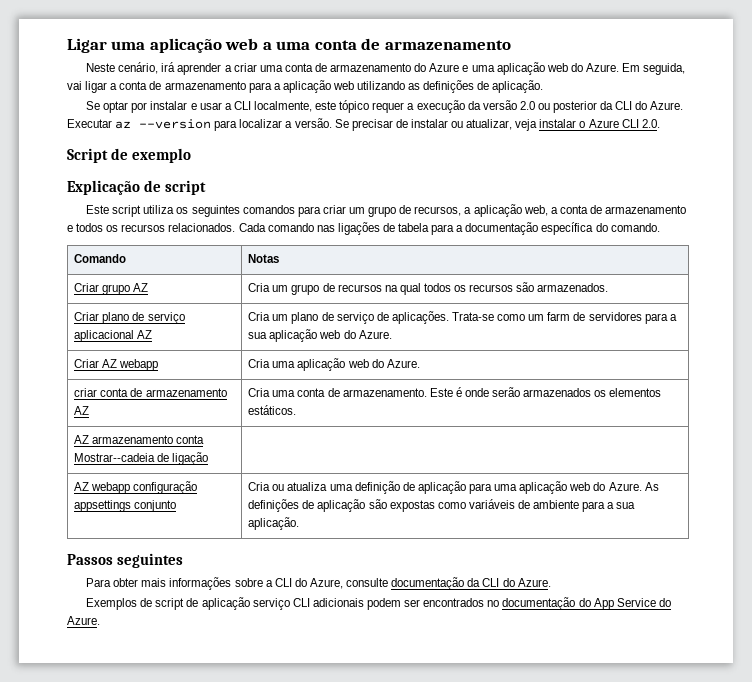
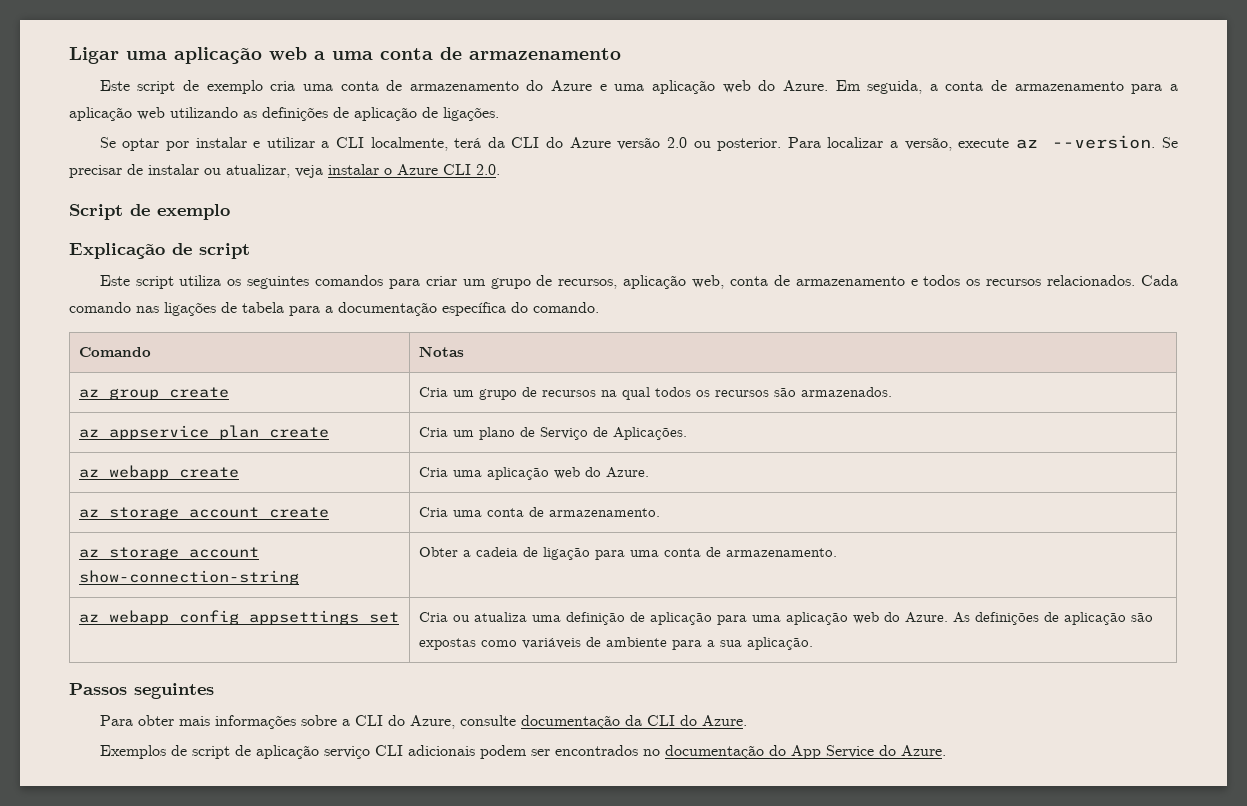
[86,62,257,75] Neste cenário, irá aprender a criar -> [99,80,296,94] Este script de exemplo cria
[67,81,108,93] vai ligar -> (923, 87) none
[492,80,544,93] aplicação. -> [354,107,499,121] aplicação de ligações.
[199,102,222,110] usar -> [266,137,315,148] utilizar
[315,100,684,113] [67,118,332,131] este tópico requer a execução da versão 2.0 ou posterior da CLI do Azure. Executar az --version para localizar a versão. -> [454,135,1156,151] terá da CLI do Azure versão 2.0 ou posterior. Para localizar a versão, execute az --version.
[464,207,472,214] a -> (618, 284) none
[550,207,558,214] a -> (725, 282) none
[74,283,149,295] Criar grupo AZ -> [79,387,230,400] az group create
[74,312,185,324] [74,330,153,342] [248,311,677,324] [248,329,392,342] [74,359,159,371] Criar plano de serviço aplicacional AZ | Cria um plano de serviço de aplicações. Trata-se como um farm de servidores para a sua aplicação web do Azure. // Criar AZ webapp -> [79,425,330,440] [419,427,688,440] [79,465,240,480] az appservice plan create | Cria um plano de Serviço de Aplicações. // az webapp create
[74,388,227,397] [74,406,90,415] criar conta de armazenamento AZ -> [79,507,330,520] az storage account create
[429,387,662,397] [248,405,297,415] [74,435,205,444] [74,452,209,465] [74,481,198,494] [74,500,177,512] Este é onde serão armazenados os elementos estáticos. // AZ armazenamento conta Mostrar--cadeia de ligação | // AZ webapp configuração appsettings conjunto -> [79,547,260,560] [79,570,300,585] [419,547,838,560] [79,610,400,625] // az storage account show-connection-string | Obter a cadeia de ligação para uma conta de armazenamento. // az webapp config appsettings set

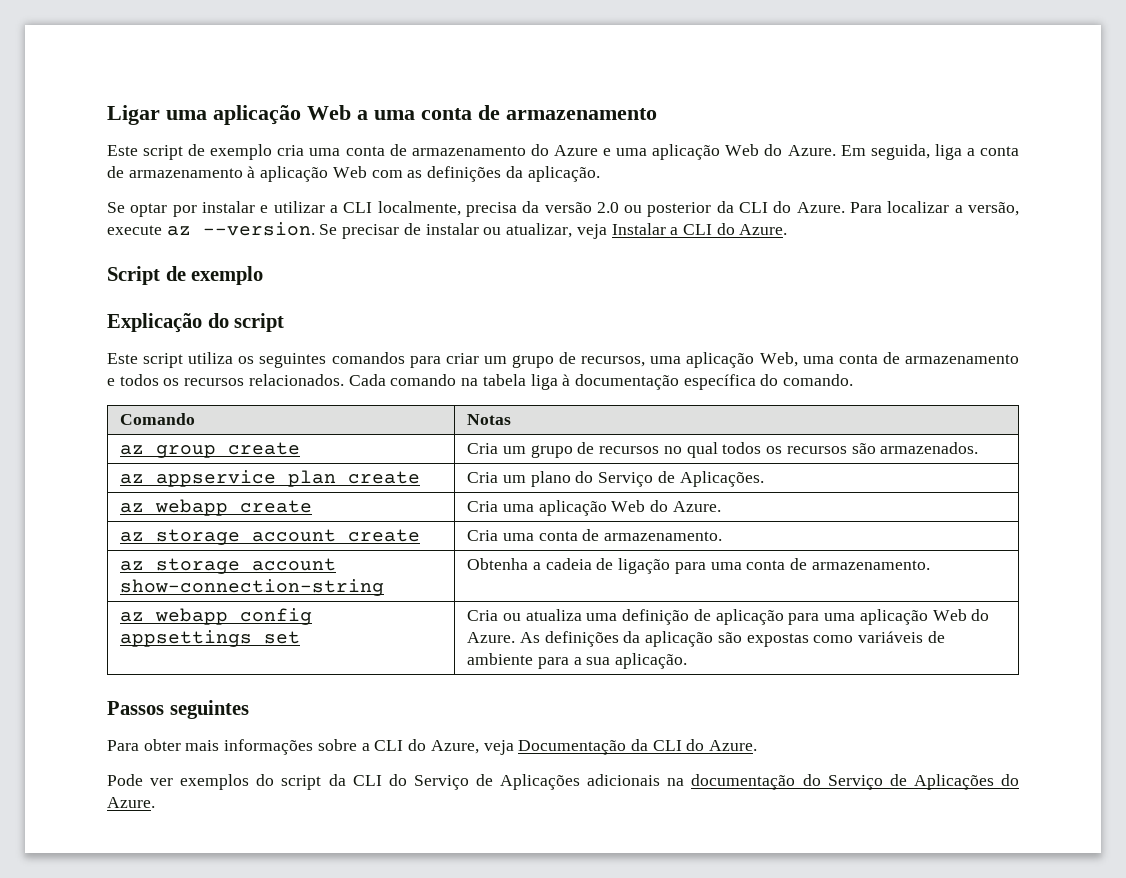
[269,47,307,60] web -> [307,105,351,120] Web
[722,80,751,93] web -> [725,144,760,156] Web
(923, 87) none -> [934,144,962,160] liga
[1131,84,1178,94] [69,107,499,121] para a aplicação web utilizando as definições de aplicação de ligações. -> [247,166,600,182] à aplicação Web com as definições da aplicação.
[454,137,782,151] terá da CLI do Azure versão 2.0 ou posterior. -> [465,201,845,217] precisa da versão 2.0 ou posterior da CLI do Azure.
[328,164,500,175] instalar o Azure CLI 2.0. -> [611,223,788,235] Instalar a CLI do Azure.
[172,243,192,255] de -> [207,313,229,328] do
[623,275,725,289] aplicação web, -> [650,352,834,368] uma aplicação Web, uma
[136,302,333,316] nas ligações de tabela para a -> [461,374,571,390] na tabela liga à
[601,390,618,397] na -> [663,446,682,454] no
[520,427,536,437] de -> [575,471,594,483] do
[554,467,581,479] web -> [611,500,646,512] Web
[419,547,459,557] Obter -> [467,558,529,570] Obtenha
[853,612,880,624] web -> [932,609,967,621] Web
[1044,612,1060,622] de -> [623,631,641,643] da
[459,715,620,729] consulte documentação -> [483,740,627,755] veja Documentação
[99,745,874,759] Exemplos de script de aplicação serviço CLI adicionais podem ser encontrados no documentação do App Service -> [107,774,994,790] Pode ver exemplos do script da CLI do Serviço de Aplicações adicionais na documentação do Serviço de Aplicações

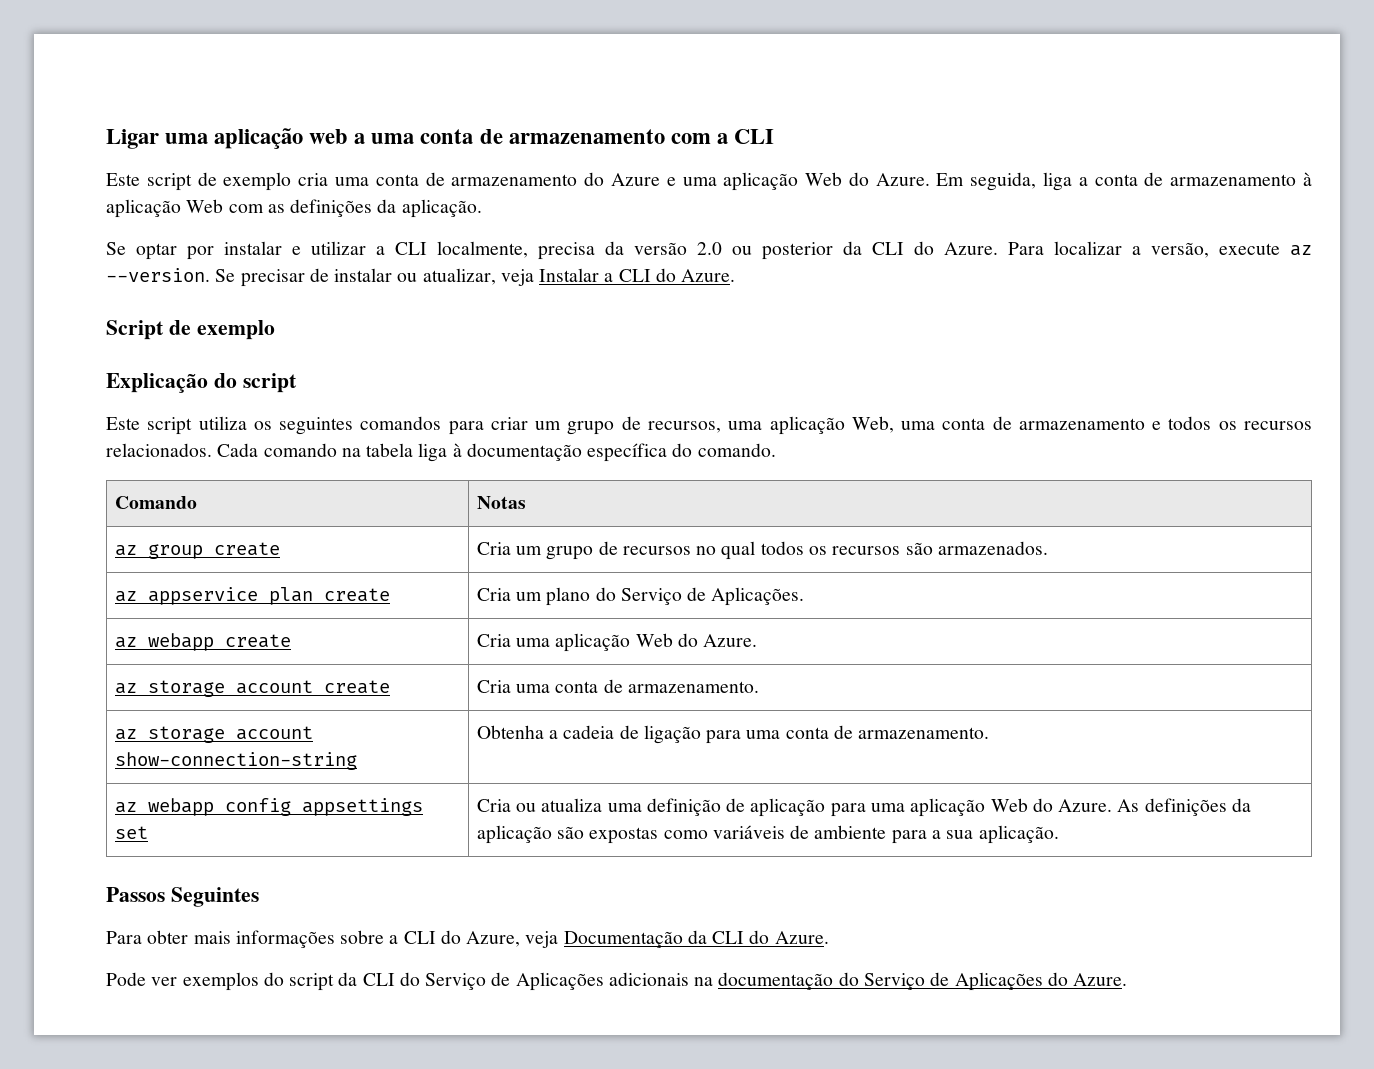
[307,105,351,120] Web -> [309,129,349,144] web
(657, 114) none -> [670,129,774,144] com a CLI
[169,700,249,719] seguintes -> [170,887,259,907] Seguintes

